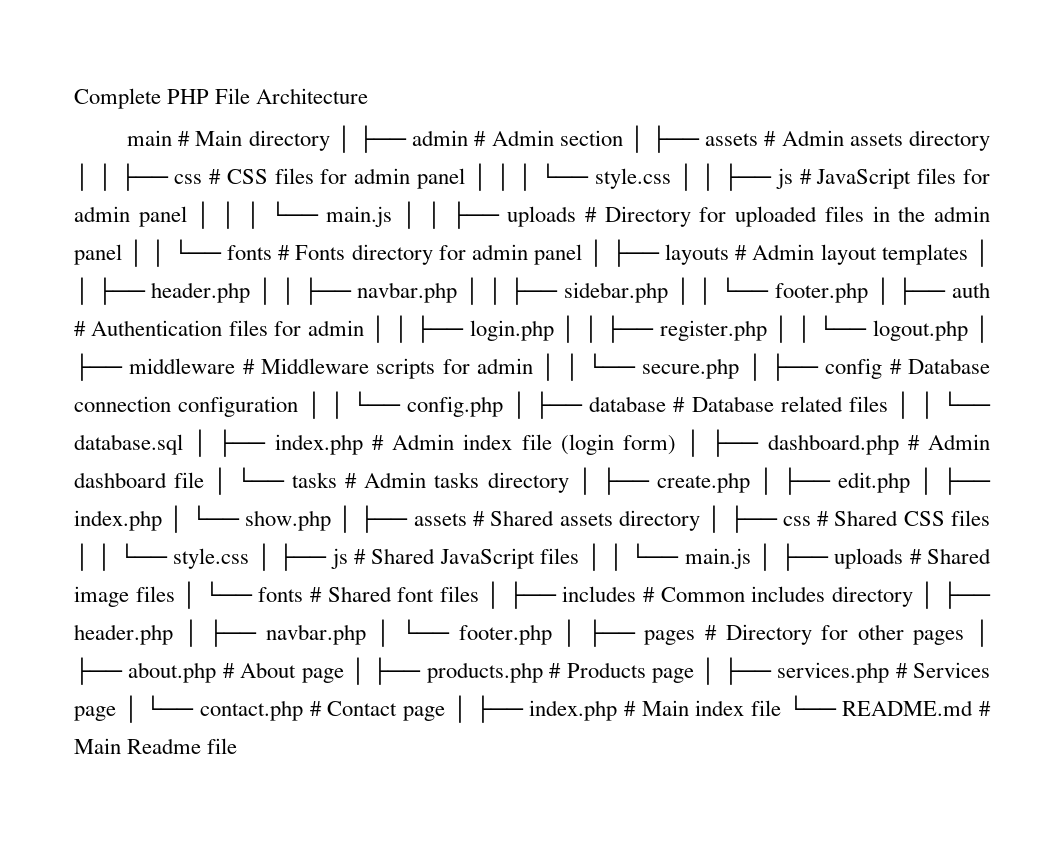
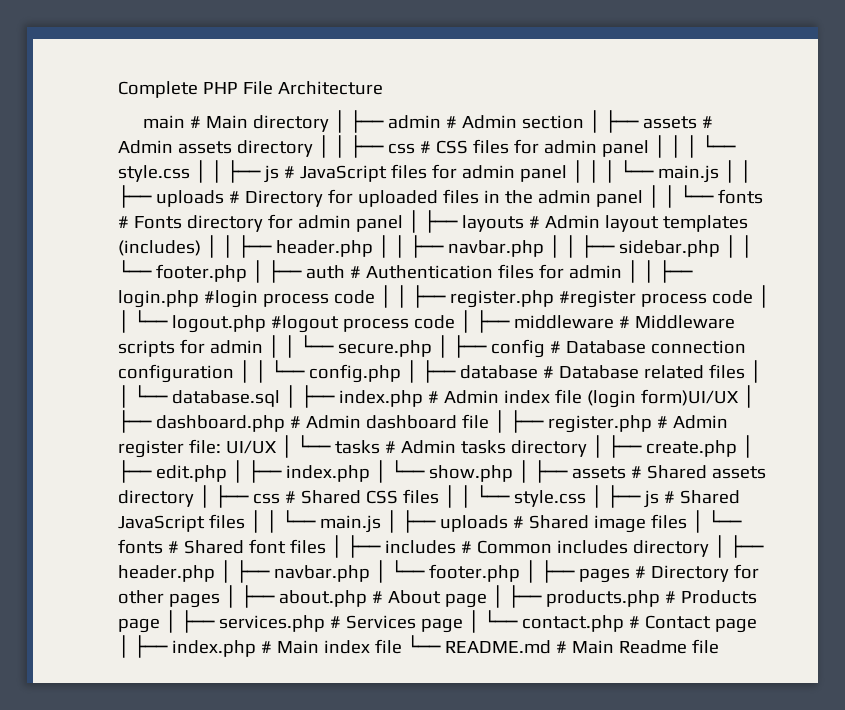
(968, 254) none -> [118,240,201,256] (includes)
(554, 330) none -> [203,290,375,308] #login process code
(767, 330) none -> [558,290,753,308] #register process code
(968, 330) none -> [270,315,455,333] #logout process code
[622,435,676,455] form) -> [640,389,739,406] form)UI/UX
(229, 481) none -> [509,410,728,433] [118,435,292,458] ├── register.php # Admin register file: UI/UX │

